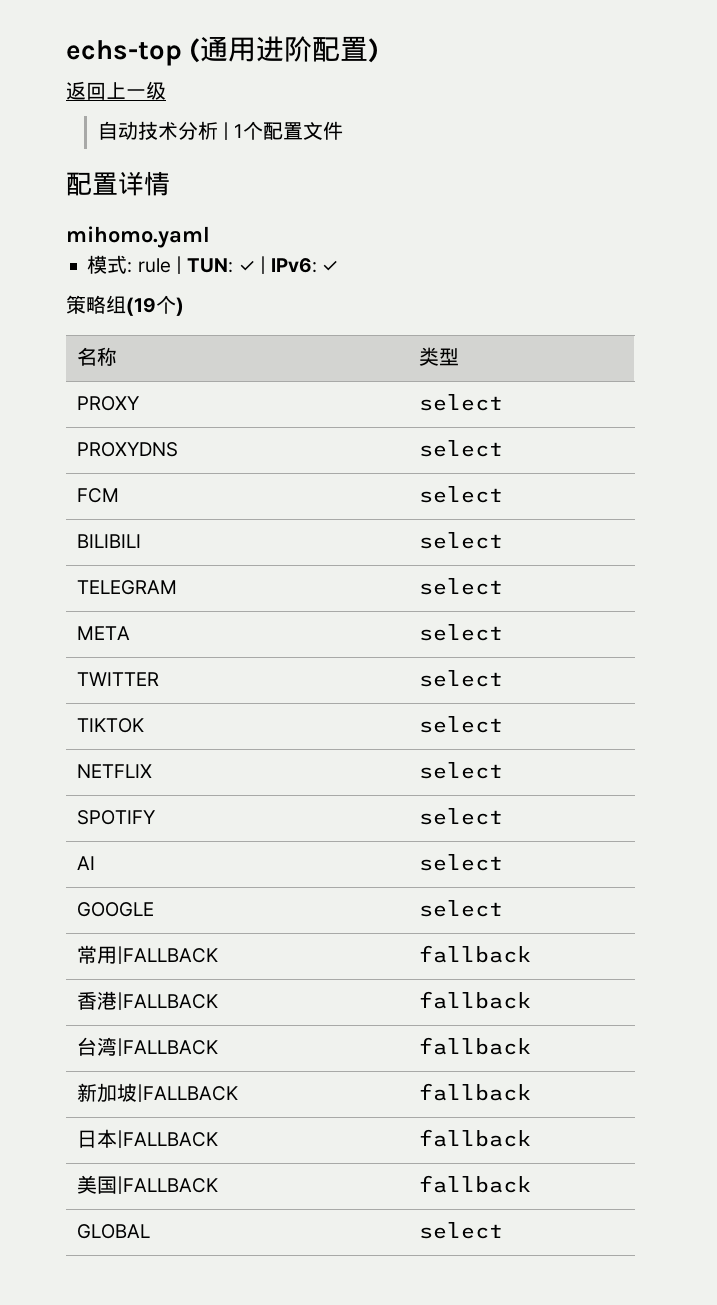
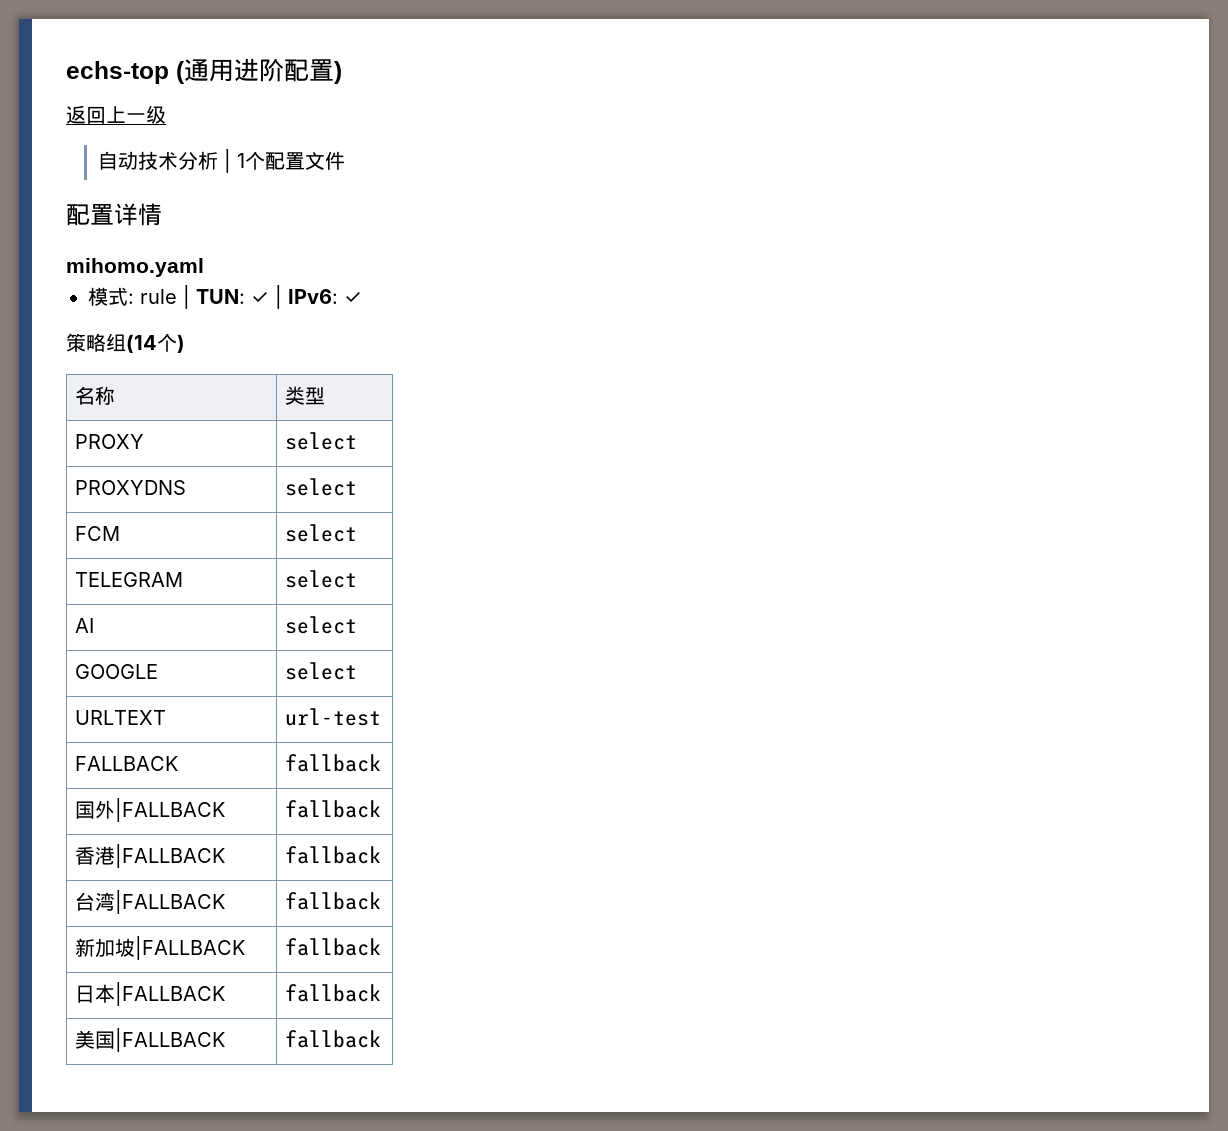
[126,297,156,316] (19 -> [126,334,157,353] (14
[76,534,141,548] [418,532,503,549] // BILIBILI | select -> (358, 533) none
[76,626,130,640] [418,624,503,641] [76,672,159,686] [418,670,503,687] [76,718,144,733] [418,716,503,733] [76,764,152,778] [418,762,503,779] [76,810,156,825] [418,808,503,825] // META | select // TWITTER | select // TIKTOK | select // NETFLIX | select // SPOTIFY | select -> (358, 579) none
[76,945,117,964] 常用 -> [75,710,167,725] [285,708,382,726] [75,756,179,771] [285,754,382,772] [75,800,116,819] URLTEXT | url-test // FALLBACK | fallback // 国外
[76,1224,150,1239] [418,1222,503,1239] // GLOBAL | select -> (382, 1039) none

